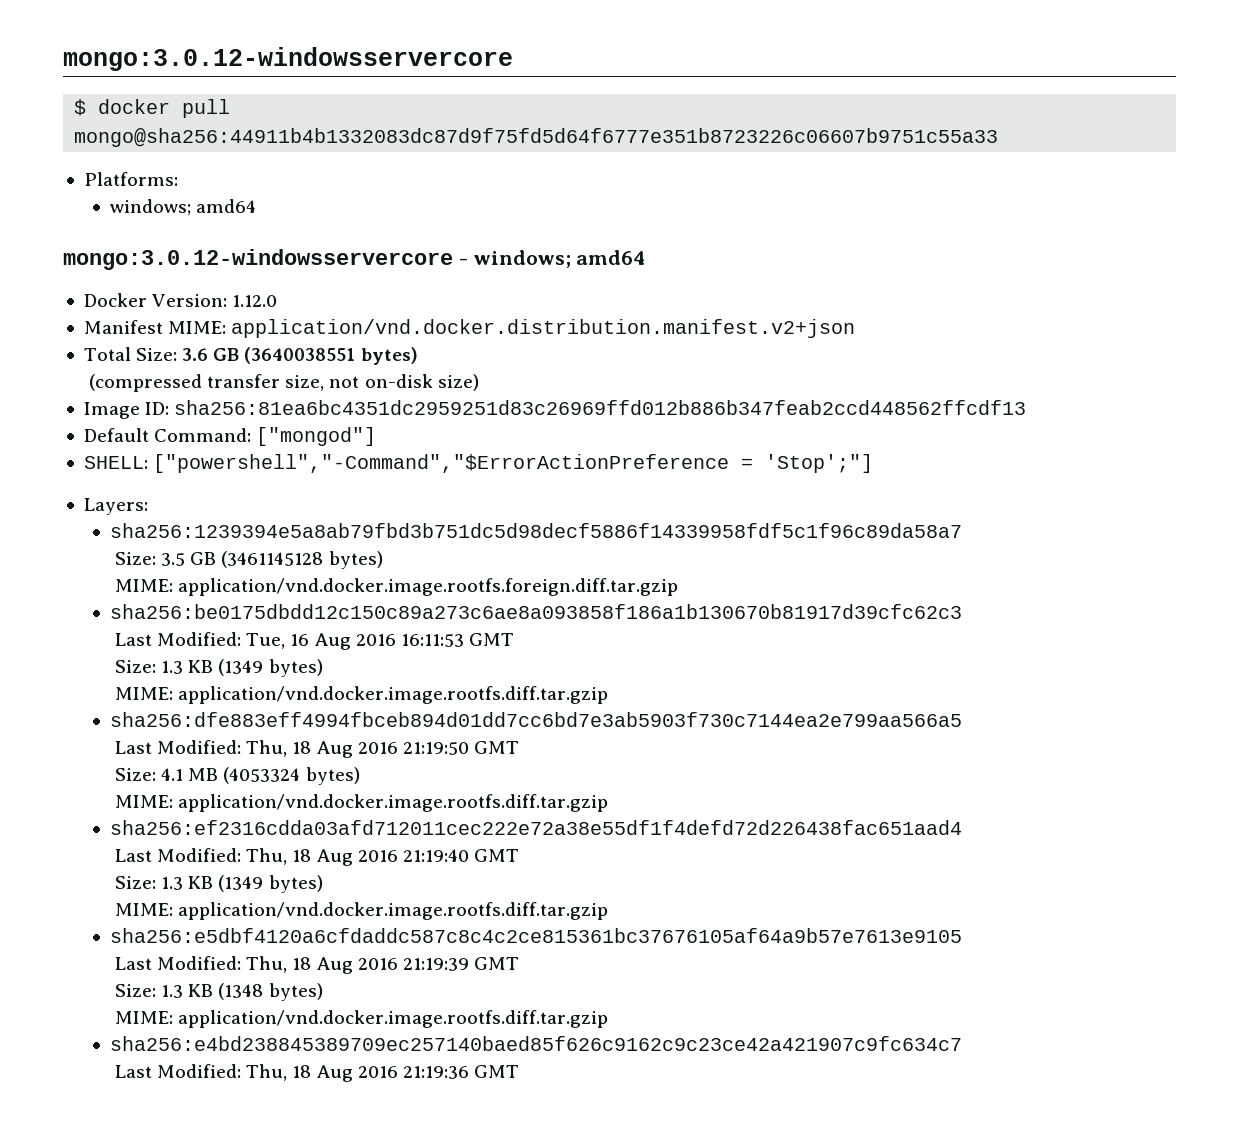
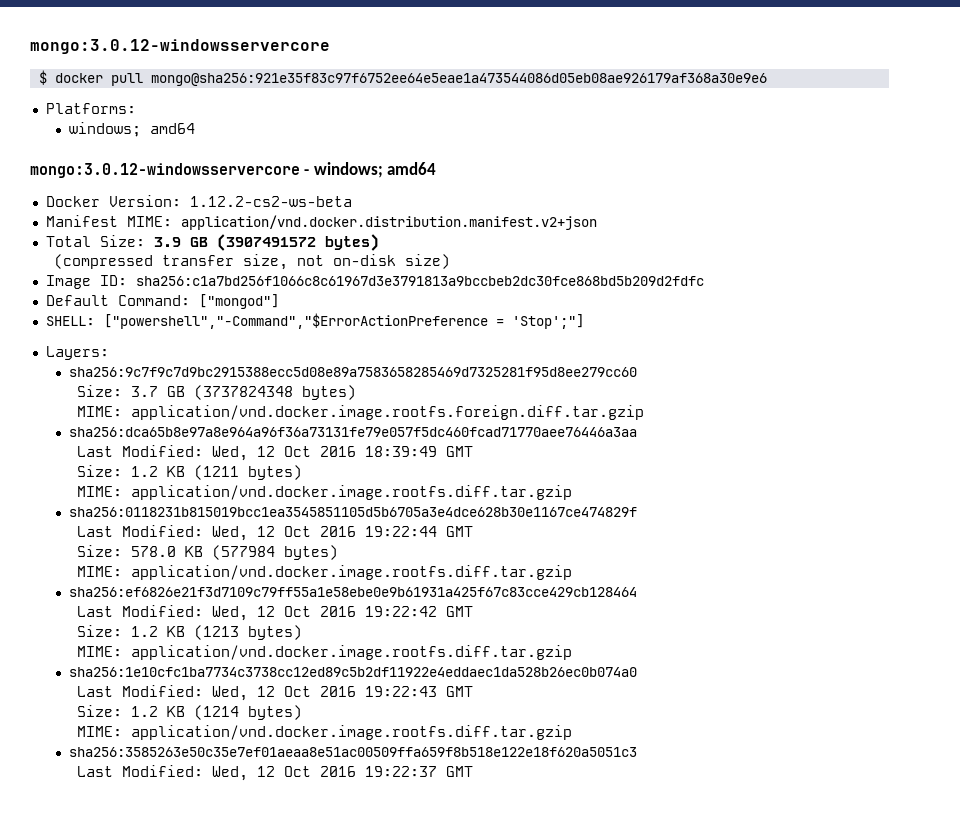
[74,128,999,147] mongo@sha256:44911b4b1332083dc87d9f75fd5d64f6777e351b8723226c06607b9751c55a33 -> [150,73,767,86] mongo@sha256:921e35f83c97f6752ee64e5eae1a473544086d05eb08ae926179af368a30e9e6
[232,295,278,307] 1.12.0 -> [189,196,352,207] 1.12.2-cs2-ws-beta
[182,347,356,364] 3.6 GB (3640038551 -> [153,234,316,251] 3.9 GB (3907491572
[174,400,1027,415] sha256:81ea6bc4351dc2959251d83c26969ffd012b886b347feab2ccd448562ffcdf13 -> [135,276,704,286] sha256:c1a7bd256f1066c8c61967d3e3791813a9bccbeb2dc30fce868bd5b209d2fdfc
[109,523,962,538] [115,551,324,568] sha256:1239394e5a8ab79fbd3b751dc5d98decf5886f14339958fdf5c1f96c89da58a7 // Size: 3.5 GB (3461145128 -> [69,367,638,377] [77,385,294,400] sha256:9c7f9c7d9bc2915388ecc5d08e89a7583658285469d7325281f95d8ee279cc60 // Size: 3.7 GB (3737824348
[109,604,962,619] [115,632,514,650] [115,659,323,677] [115,686,609,704] [109,712,962,727] [115,740,519,758] [115,767,360,785] [115,794,609,812] [109,820,962,835] [115,848,519,866] [115,875,323,893] [115,902,609,920] [109,928,962,943] [115,956,519,974] [115,983,323,1001] [115,1010,609,1028] [109,1036,962,1051] [115,1064,469,1082] sha256:be0175dbdd12c150c89a273c6ae8a093858f186a1b130670b81917d39cfc62c3 // Last Modified: Tue, 16 Aug 2016 16:11:53 GMT // Size: 1.3 KB (1349 bytes) // MIME: application/vnd.docker.image.rootfs.diff.tar.gzip // sha256:dfe883eff4994fbceb894d01dd7cc6bd7e3ab5903f730c7144ea2e799aa566a5 // Last Modified: Thu, 18 Aug 2016 21:19:50 GMT // Size: 4.1 MB (4053324 bytes) // MIME: application/vnd.docker.image.rootfs.diff.tar.gzip // sha256:ef2316cdda03afd712011cec222e72a38e55df1f4defd72d226438fac651aad4 // Last Modified: Thu, 18 Aug 2016 21:19:40 GMT // Size: 1.3 KB (1349 bytes) // MIME: application/vnd.docker.image.rootfs.diff.tar.gzip // sha256:e5dbf4120a6cfdaddc587c8c4c2ce815361bc37676105af64a9b57e7613e9105 // Last Modified: Thu, 18 Aug 2016 21:19:39 GMT // Size: 1.3 KB (1348 bytes) // MIME: application/vnd.docker.image.rootfs.diff.tar.gzip // sha256:e4bd238845389709ec257140baed85f626c9162c9c23ce42a421907c9fc634c7 // Last Modified: Thu, 18 Aug 2016 21:19:36 -> [69,427,638,437] [77,445,474,461] [77,465,303,480] [77,485,573,500] [69,507,638,517] [77,525,474,541] [77,545,339,560] [77,565,573,580] [69,587,638,597] [77,605,474,621] [77,625,303,640] [77,645,573,660] [69,667,638,677] [77,685,474,701] [77,705,303,720] [77,725,573,740] [69,747,638,757] [77,765,438,781] sha256:dca65b8e97a8e964a96f36a73131fe79e057f5dc460fcad71770aee76446a3aa // Last Modified: Wed, 12 Oct 2016 18:39:49 GMT // Size: 1.2 KB (1211 bytes) // MIME: application/vnd.docker.image.rootfs.diff.tar.gzip // sha256:0118231b815019bcc1ea3545851105d5b6705a3e4dce628b30e1167ce474829f // Last Modified: Wed, 12 Oct 2016 19:22:44 GMT // Size: 578.0 KB (577984 bytes) // MIME: application/vnd.docker.image.rootfs.diff.tar.gzip // sha256:ef6826e21f3d7109c79ff55a1e58ebe0e9b61931a425f67c83cce429cb128464 // Last Modified: Wed, 12 Oct 2016 19:22:42 GMT // Size: 1.2 KB (1213 bytes) // MIME: application/vnd.docker.image.rootfs.diff.tar.gzip // sha256:1e10cfc1ba7734c3738cc12ed89c5b2df11922e4eddaec1da528b26ec0b074a0 // Last Modified: Wed, 12 Oct 2016 19:22:43 GMT // Size: 1.2 KB (1214 bytes) // MIME: application/vnd.docker.image.rootfs.diff.tar.gzip // sha256:3585263e50c35e7ef01aeaa8e51ac00509ffa659f8b518e122e18f620a5051c3 // Last Modified: Wed, 12 Oct 2016 19:22:37

